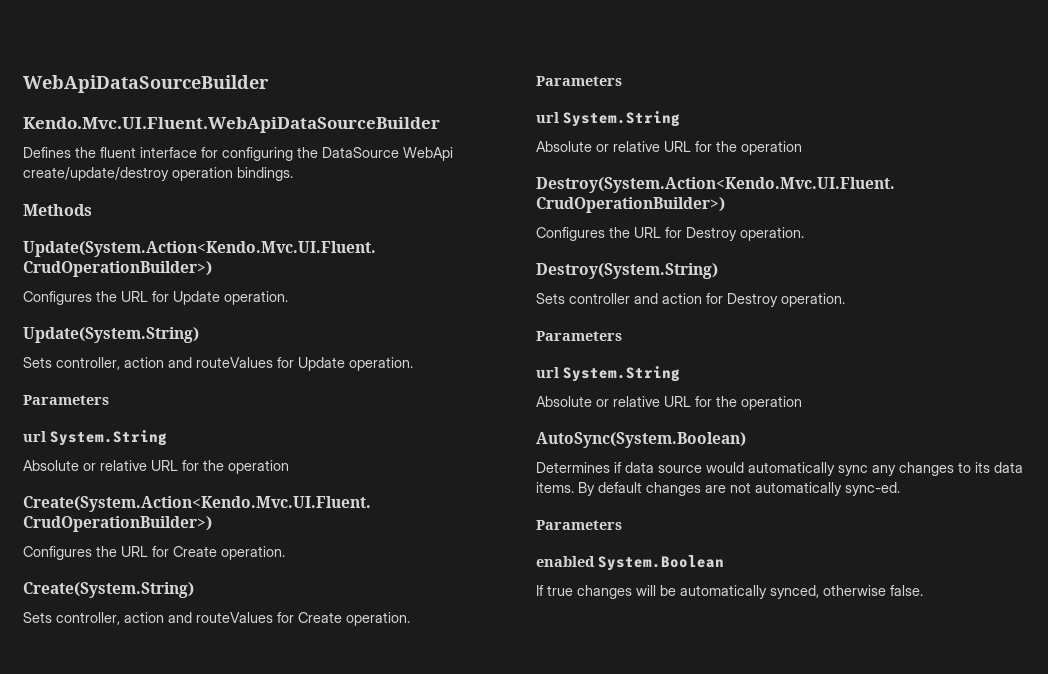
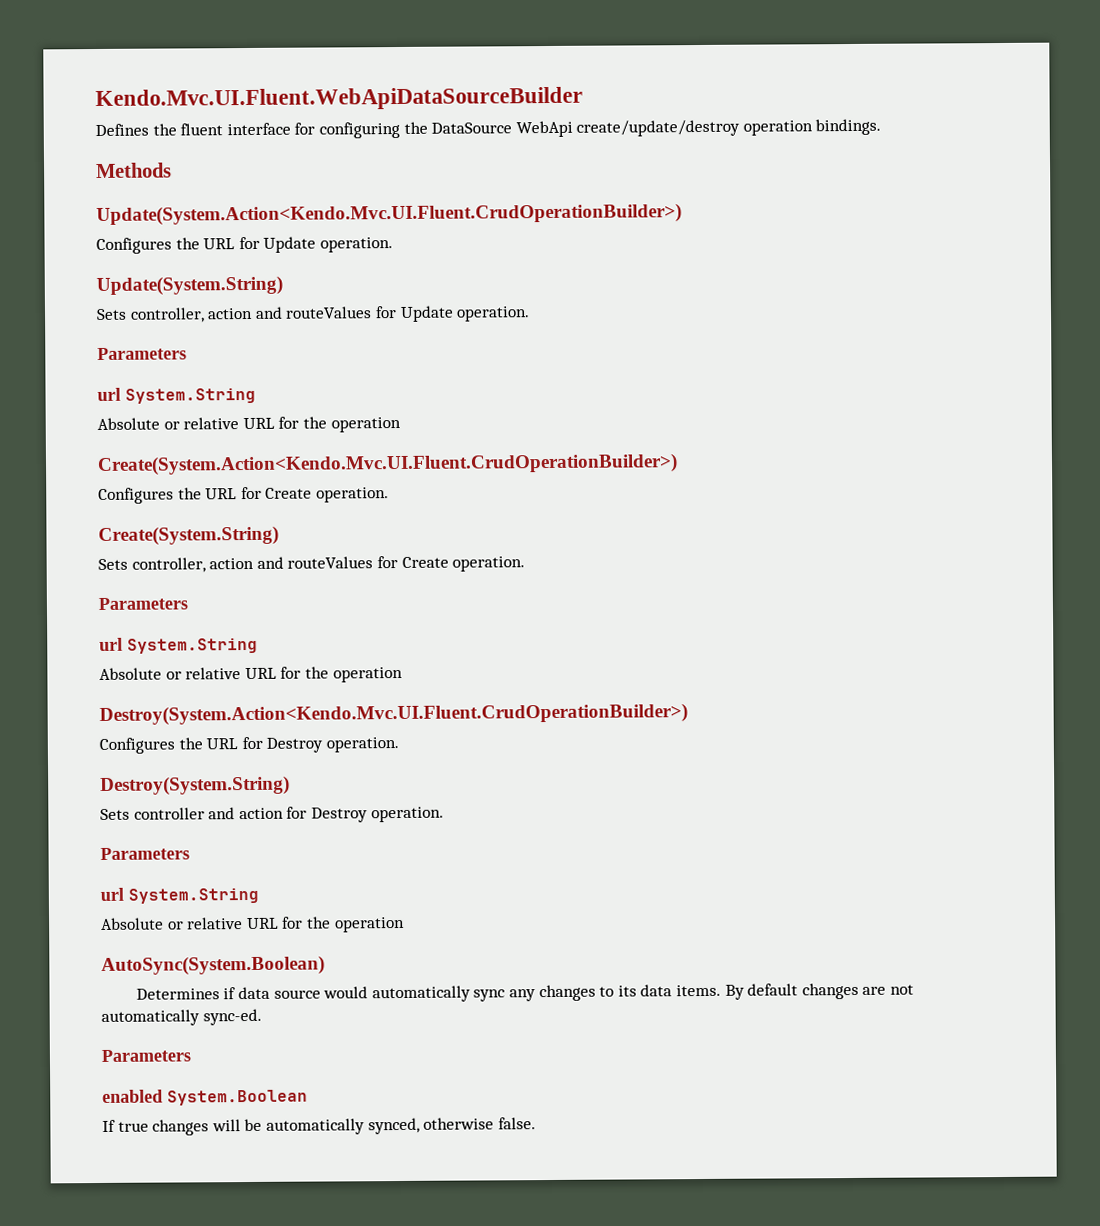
[23,75,269,93] WebApiDataSourceBuilder // -> (95, 99) none

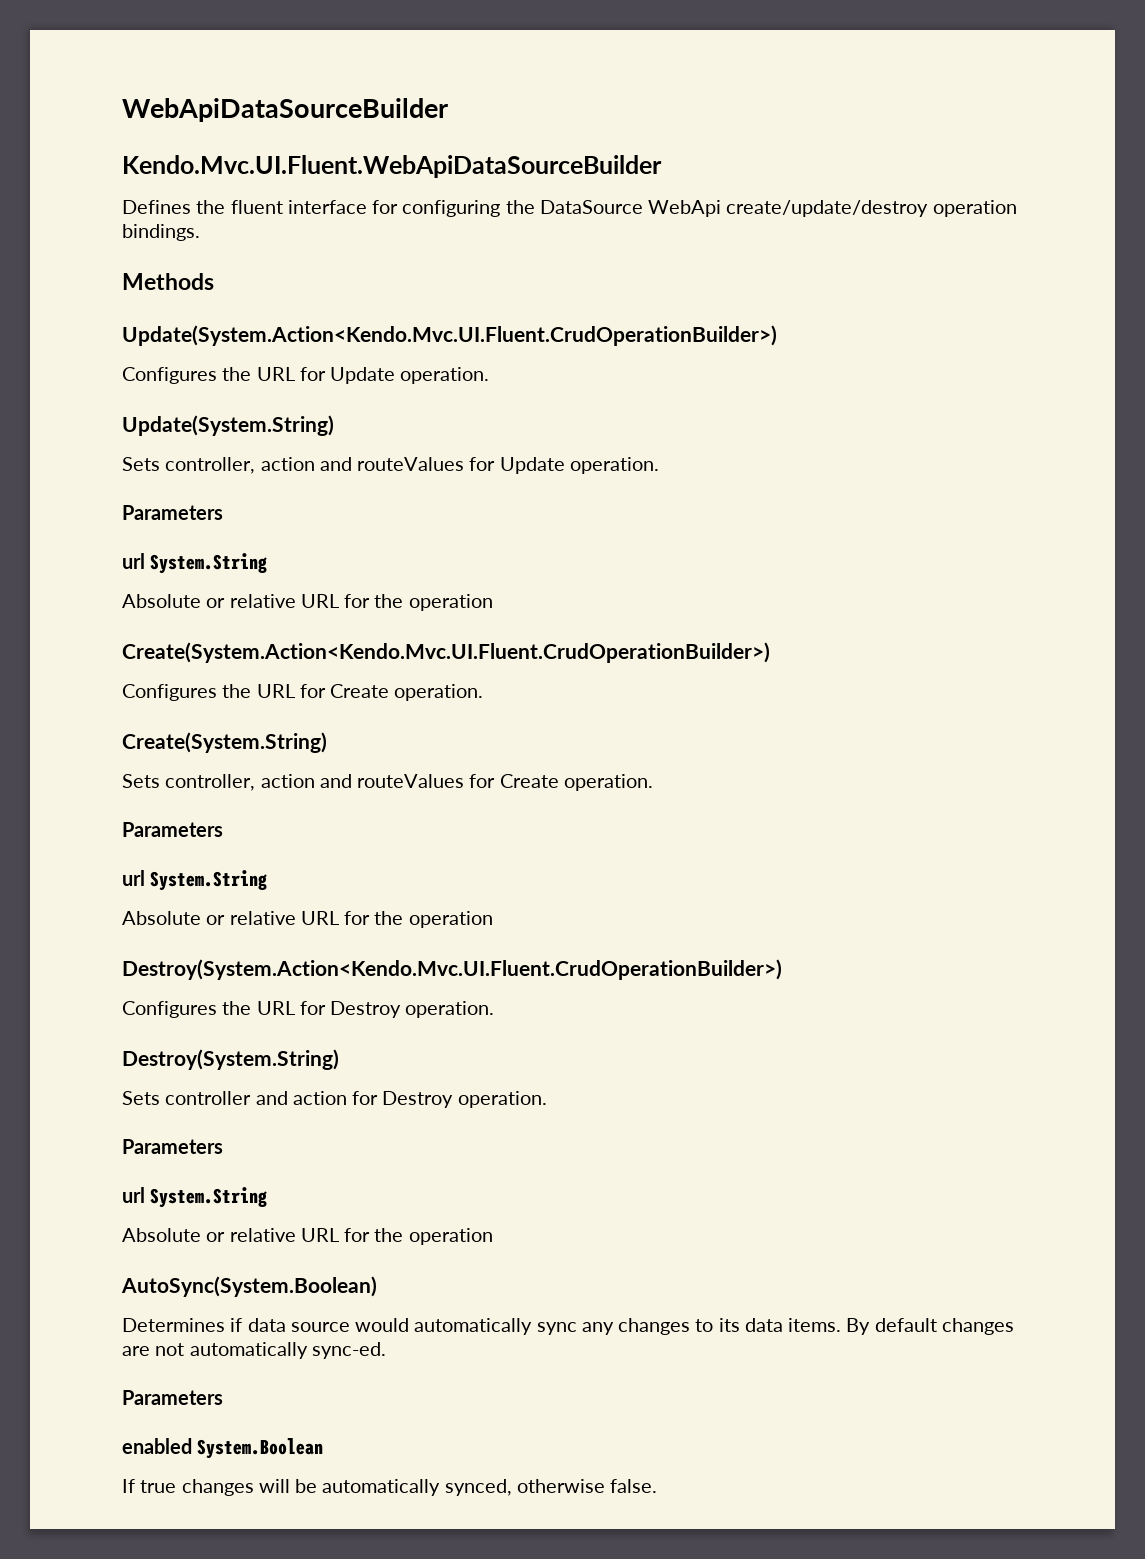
(95, 99) none -> [122,98,448,122] WebApiDataSourceBuilder //

